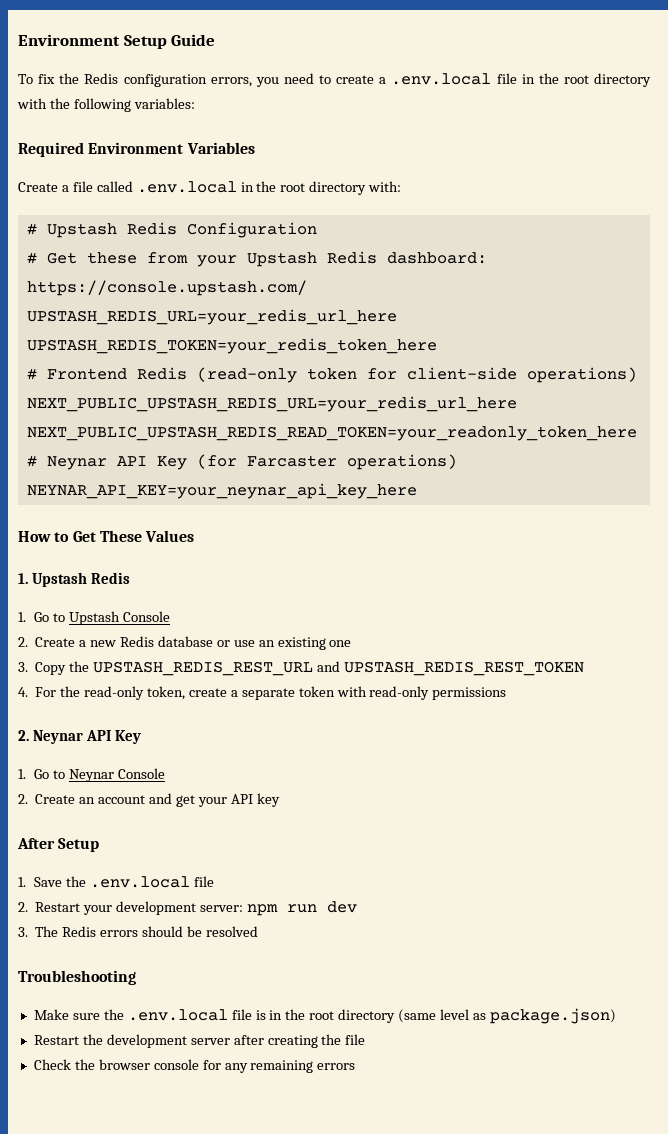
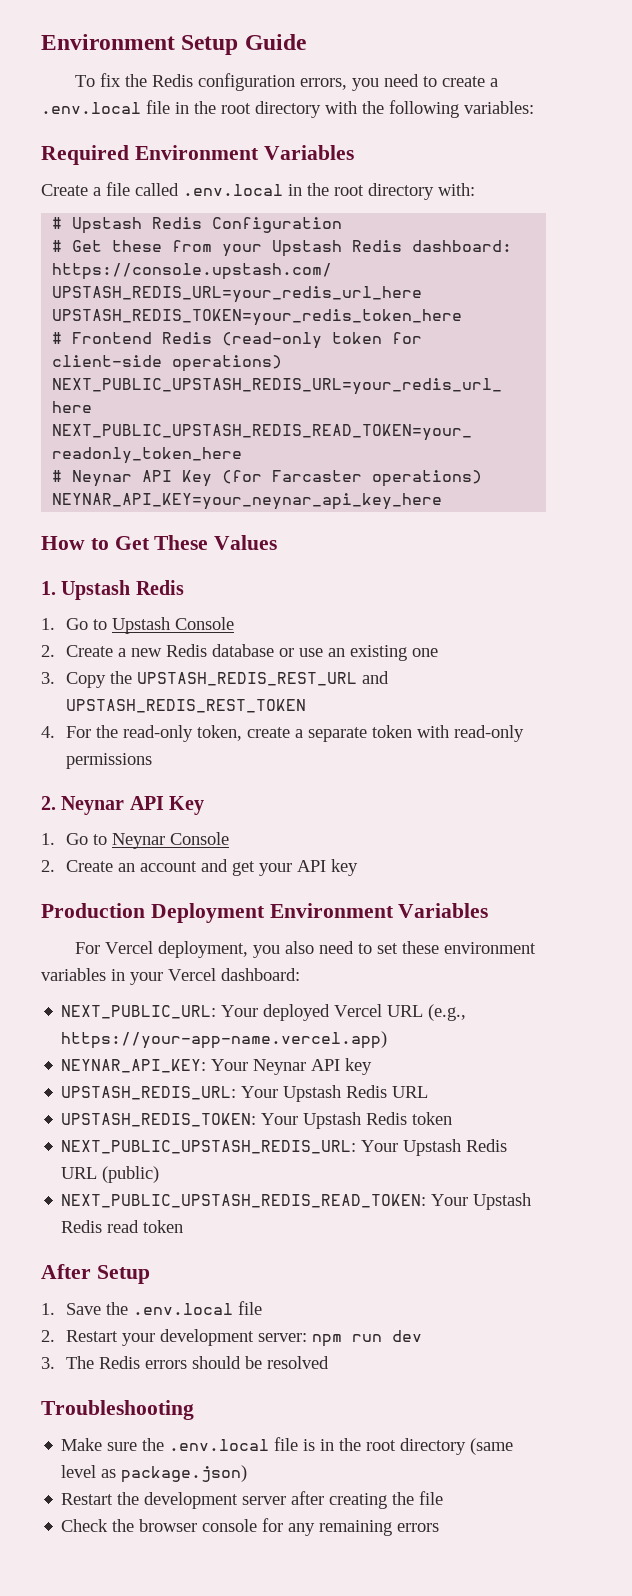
(280, 800) none -> [41,903,489,923] [74,941,536,958] [41,968,300,985] [61,1004,467,1021] [61,1031,388,1049] [61,1058,373,1075] [61,1085,429,1102] [61,1112,453,1129] [61,1139,508,1156] [61,1166,160,1183] [61,1193,532,1210] [61,1220,184,1233] // Production Deployment Environment Variables // For Vercel deployment, you also need to set these environment variables in your Vercel dashboard: // NEXT_PUBLIC_URL: Your deployed Vercel URL (e.g., https://your-app-name.vercel.app) // NEYNAR_API_KEY: Your Neynar API key // UPSTASH_REDIS_URL: Your Upstash Redis URL // UPSTASH_REDIS_TOKEN: Your Upstash Redis token // NEXT_PUBLIC_UPSTASH_REDIS_URL: Your Upstash Redis URL (public) // NEXT_PUBLIC_UPSTASH_REDIS_READ_TOKEN: Your Upstash Redis read token

